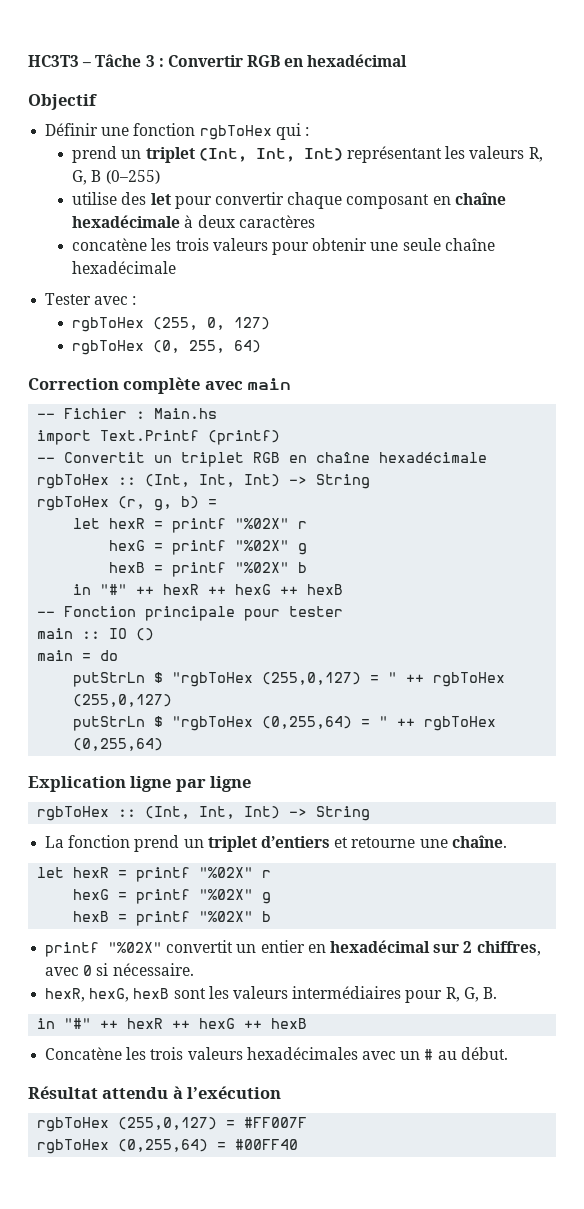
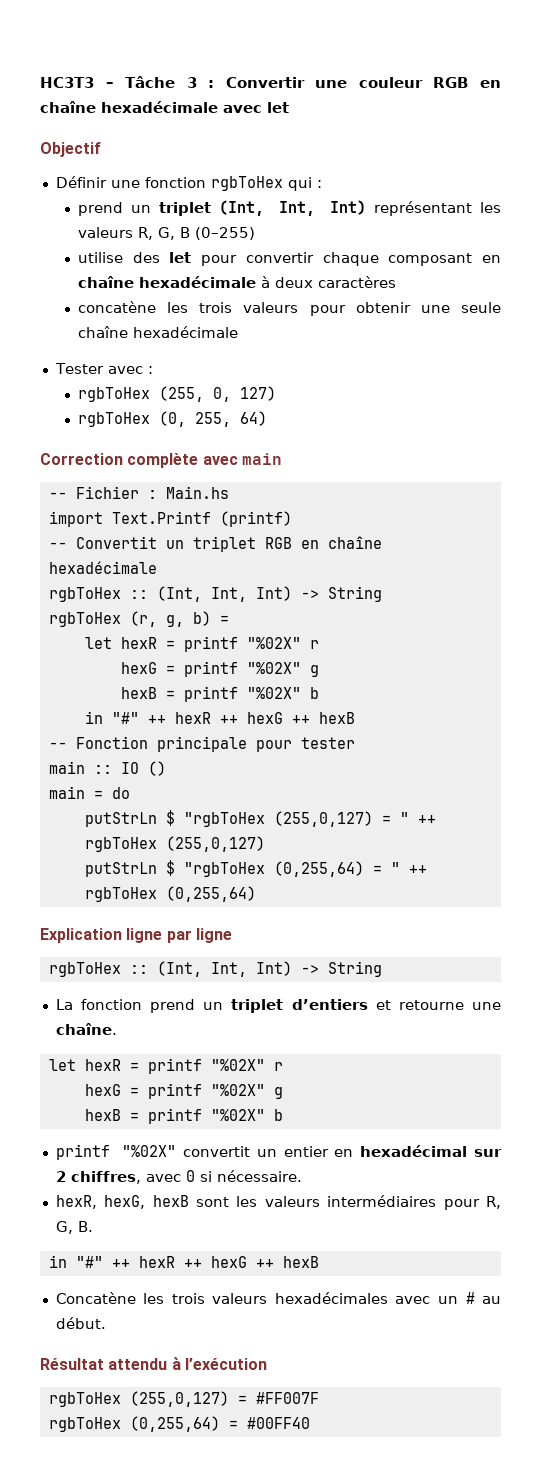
[247,54,408,67] RGB en hexadécimal -> [315,77,502,88] [40,101,289,113] une couleur RGB en chaîne hexadécimale avec let

